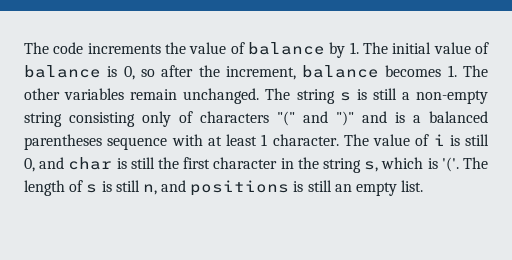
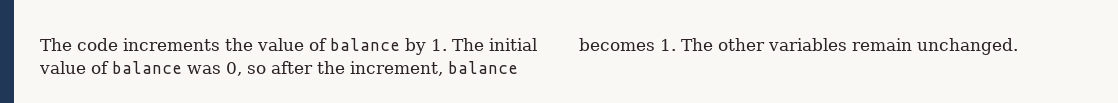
[107,66,118,77] is -> [187,65,221,74] was
[265,88,489,104] [24,111,488,127] [24,134,489,150] [24,157,488,173] [24,180,424,196] The string s is still a non-empty string consisting only of characters "(" and ")" and is a balanced parentheses sequence with at least 1 character. The value of i is still 0, and char is still the first character in the string s, which is '('. The length of s is still n, and positions is still an empty list. -> (1018, 46) none

